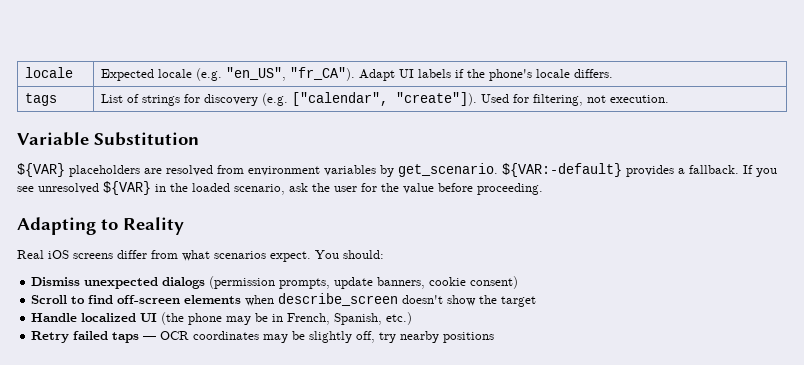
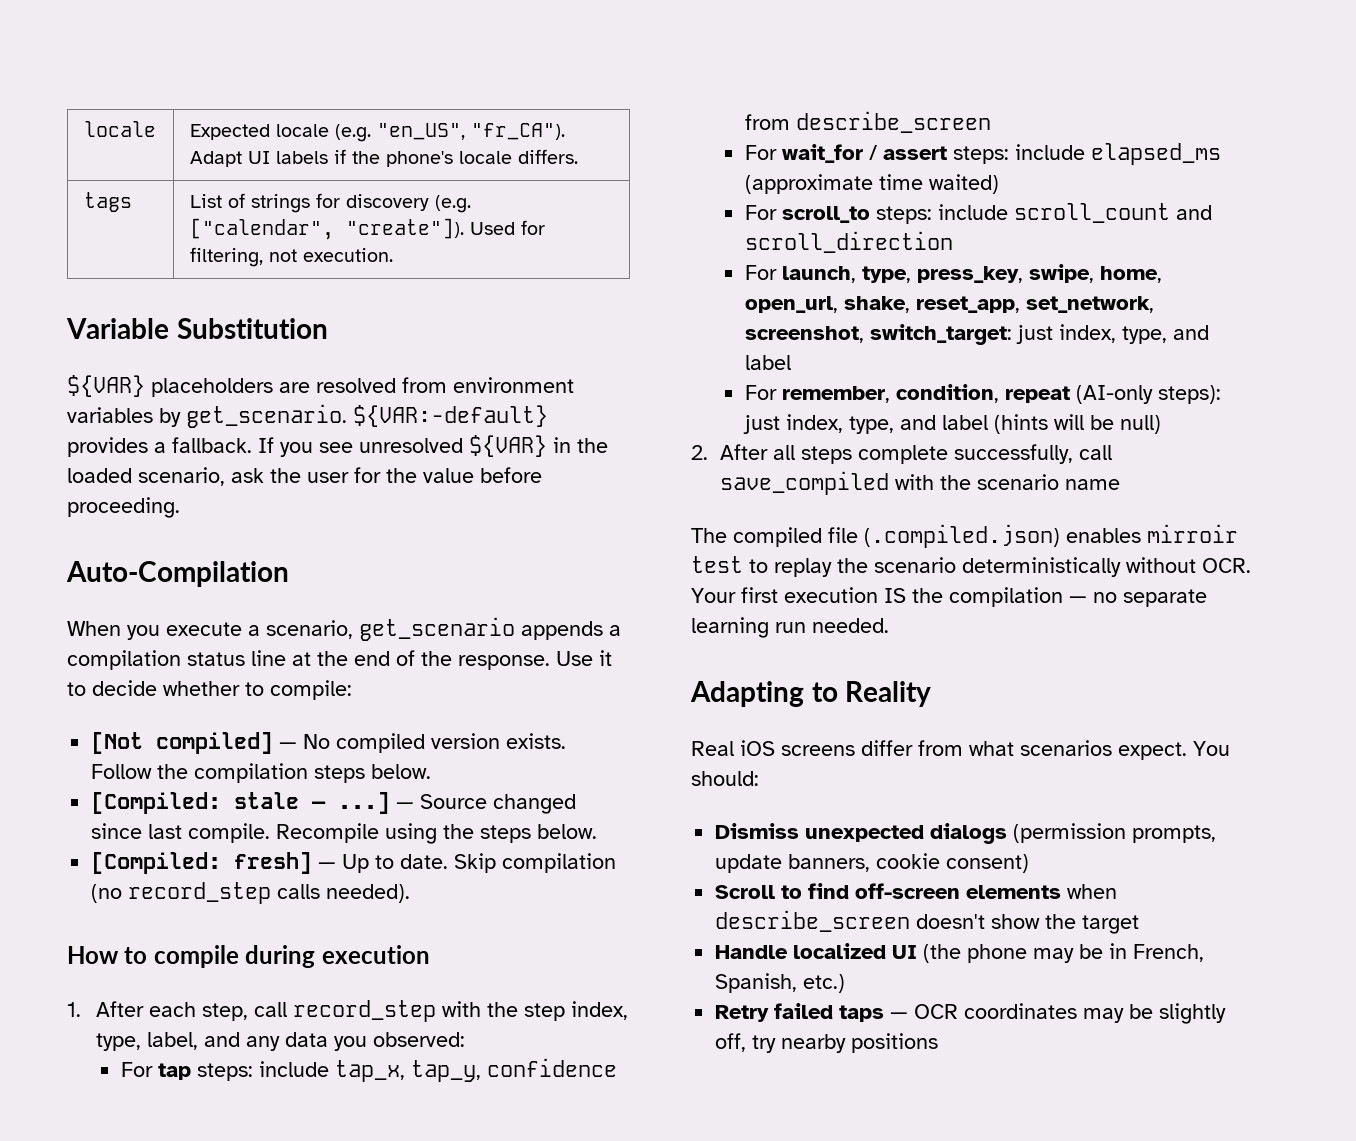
(543, 189) none -> [66,561,289,587] [67,617,621,641] [67,650,612,670] [67,680,352,700] [91,732,567,754] [91,763,432,783] [91,792,577,814] [91,823,598,844] [91,852,617,874] [91,882,411,904] [67,945,430,968] [67,1000,629,1022] [96,1032,466,1051] [120,1058,617,1082] [744,111,991,133] [744,143,1221,165] [744,174,999,194] [744,203,1212,224] [744,231,953,253] [744,264,1162,283] [744,296,1154,313] [744,324,1209,345] [744,355,791,370] [744,384,1221,404] [742,414,1161,434] [691,444,1113,464] [720,471,1121,495] [691,524,1238,548] [691,556,1251,577] [691,587,1207,607] [691,617,889,638] // Auto-Compilation // When you execute a scenario, get_scenario appends a compilation status line at the end of the response. Use it to decide whether to compile: // [Not compiled] — No compiled version exists. Follow the compilation steps below. // [Compiled: stale — ...] — Source changed since last compile. Recompile using the steps below. // [Compiled: fresh] — Up to date. Skip compilation (no record_step calls needed). // How to compile during execution // 1. After each step, call record_step with the step index, type, label, and any data you observed: // For tap steps: include tap_x, tap_y, confidence from describe_screen // For wait_for / assert steps: include elapsed_ms (approximate time waited) // For scroll_to steps: include scroll_count and scroll_direction // For launch, type, press_key, swipe, home, open_url, shake, reset_app, set_network, screenshot, switch_target: just index, type, and label // For remember, condition, repeat (AI-only steps): just index, type, and label (hints will be null) // 2. After all steps complete successfully, call save_compiled with the scenario name // The compiled file (.compiled.json) enables mirroir test to replay the scenario deterministically without OCR. Your first execution IS the compilation — no separate learning run needed.

